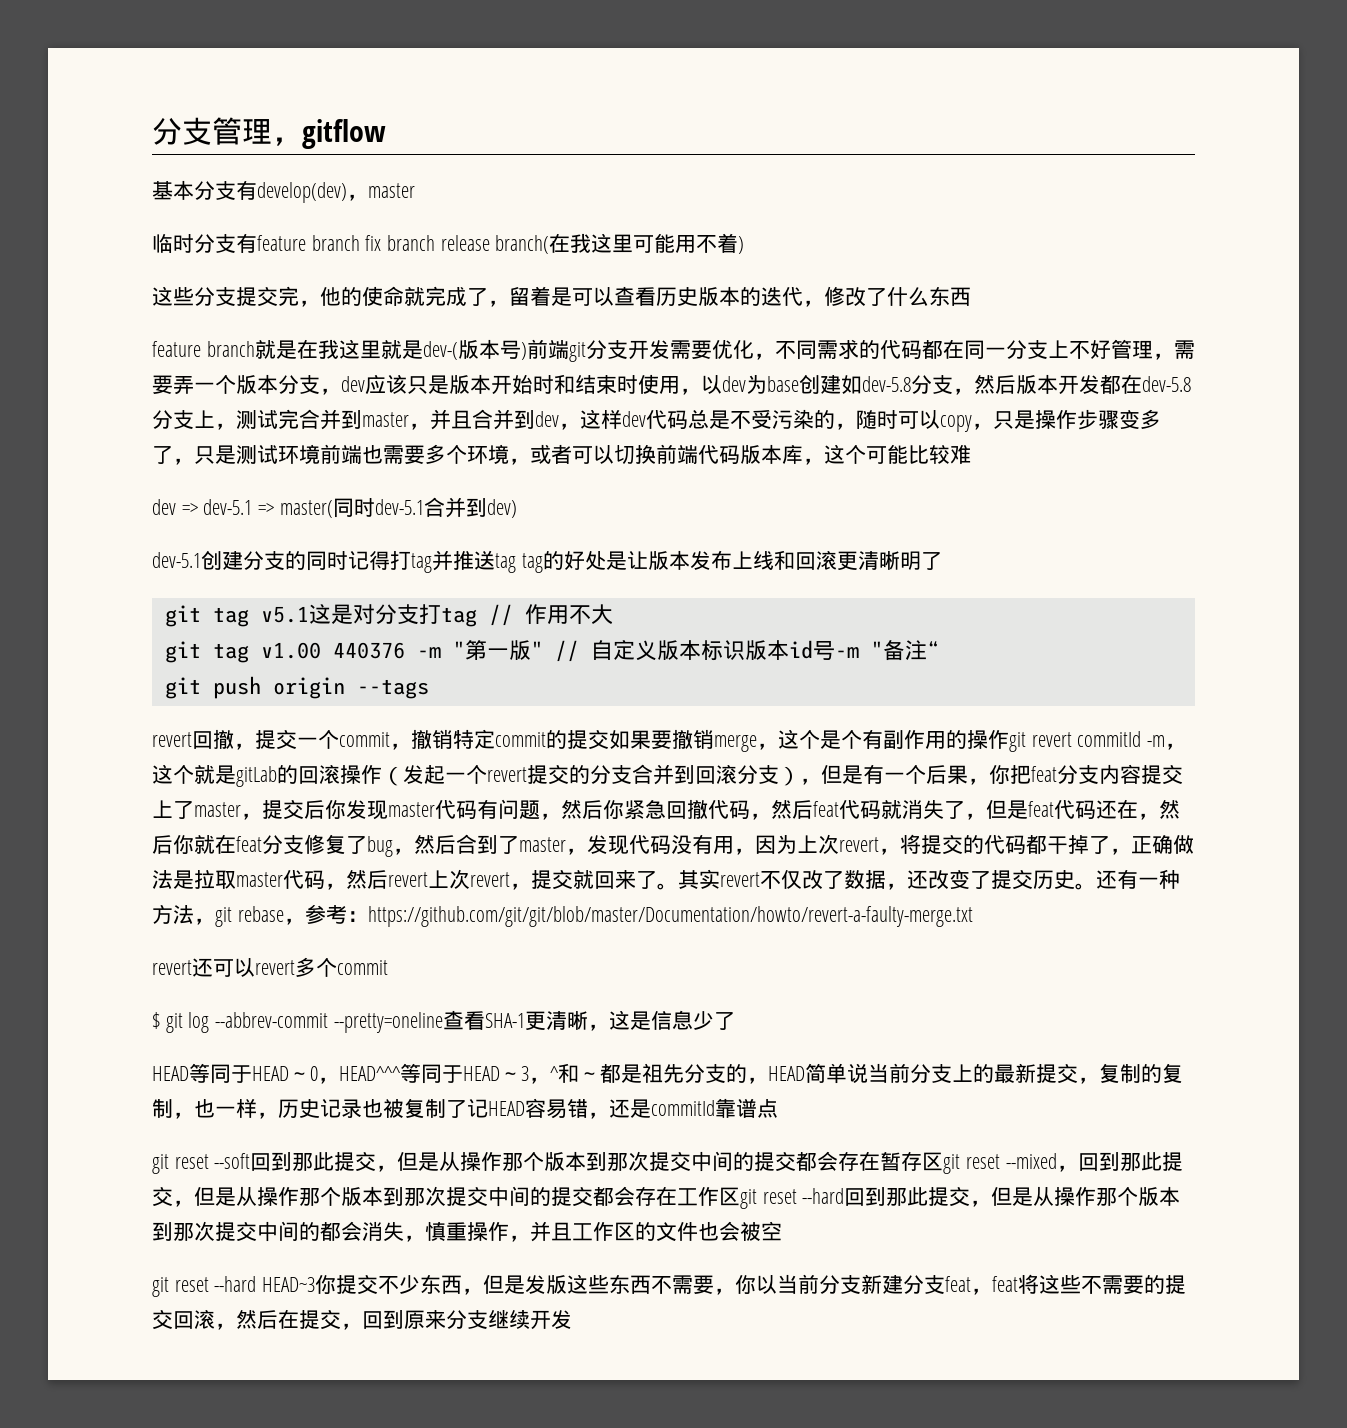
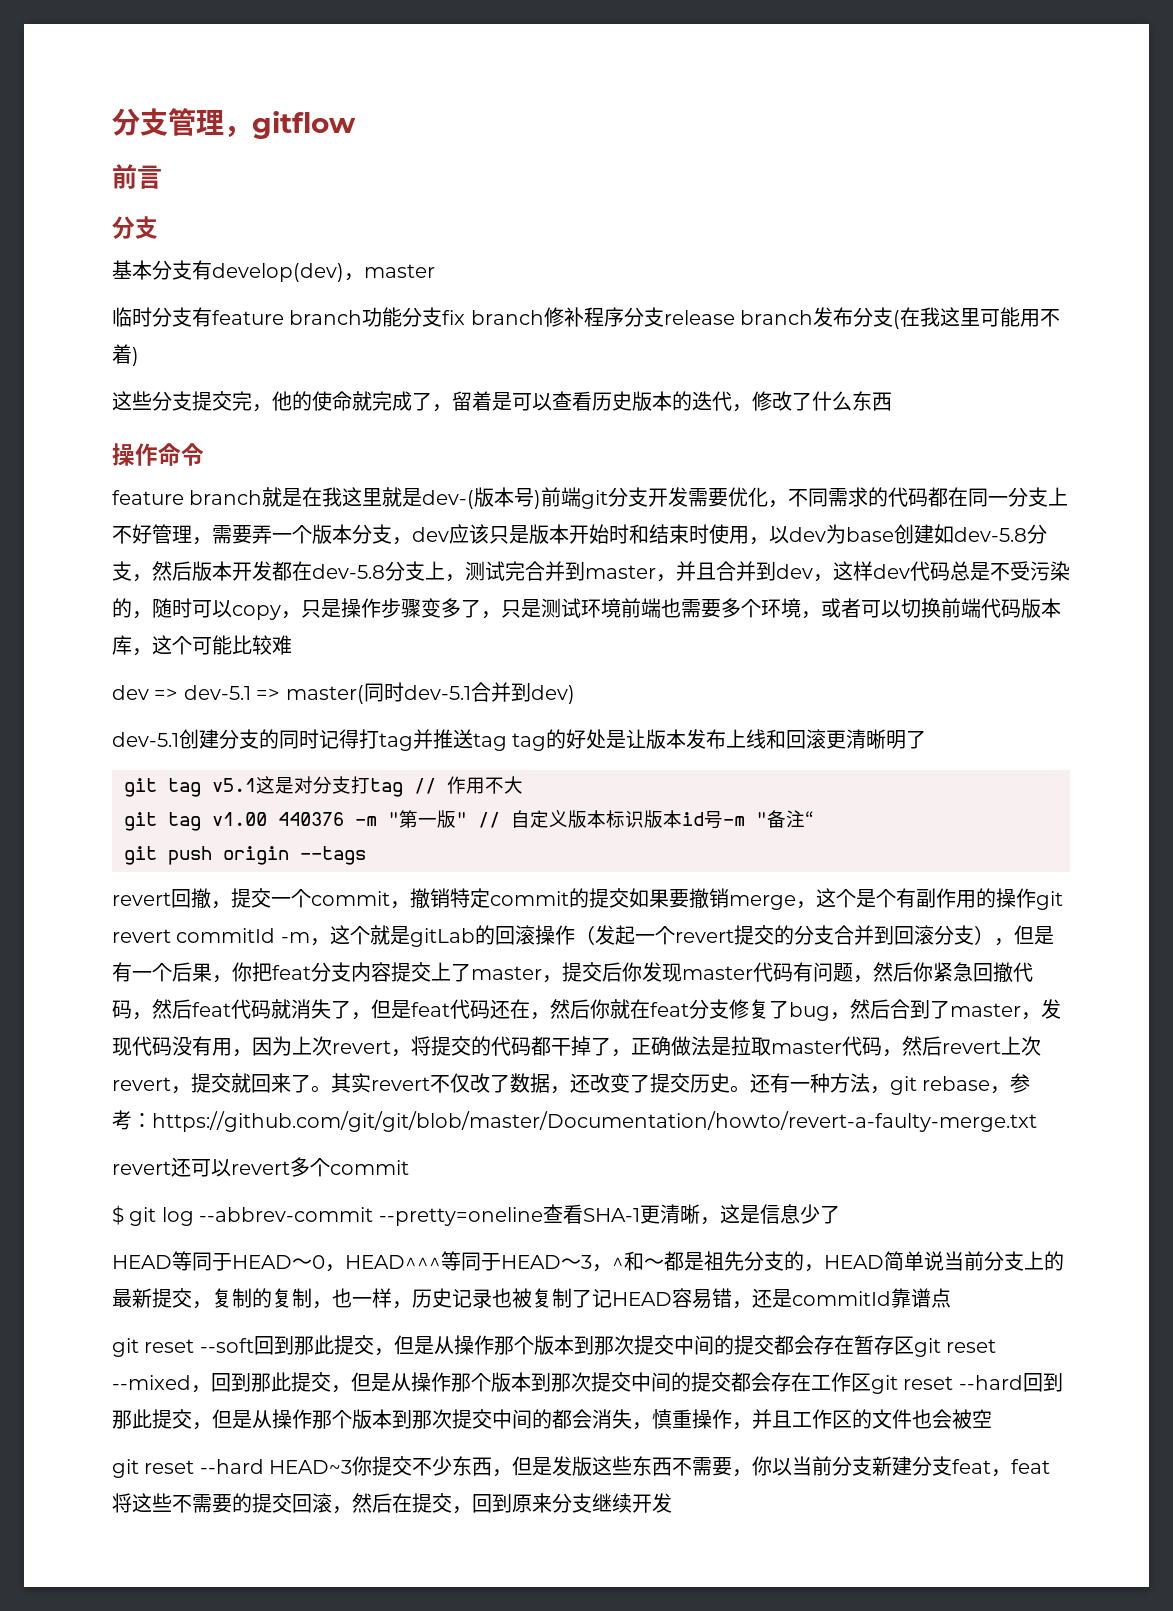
(386, 134) none -> [112,164,162,189] [112,216,158,239] // 前言 // 分支
[365,235,550,254] fix branch release branch( -> [362,307,901,329] 功能分支fix branch修补程序分支release branch发布分支(
(971, 296) none -> [112,443,204,466] // 操作命令

